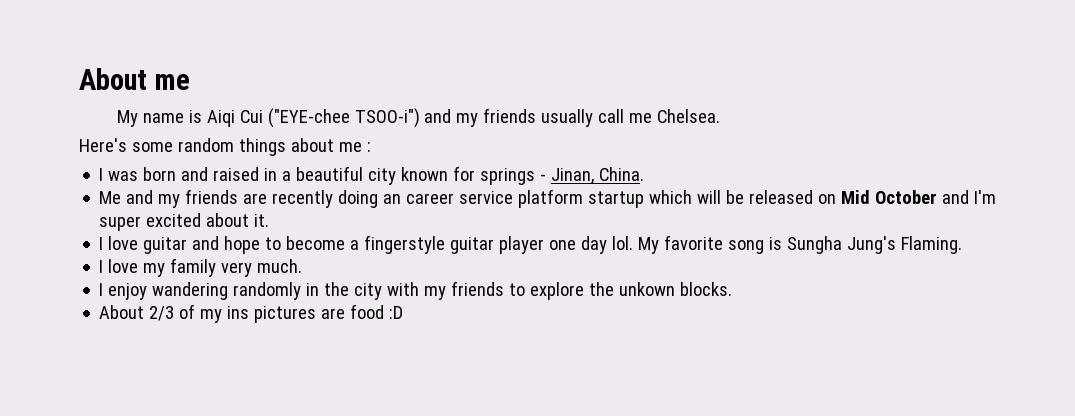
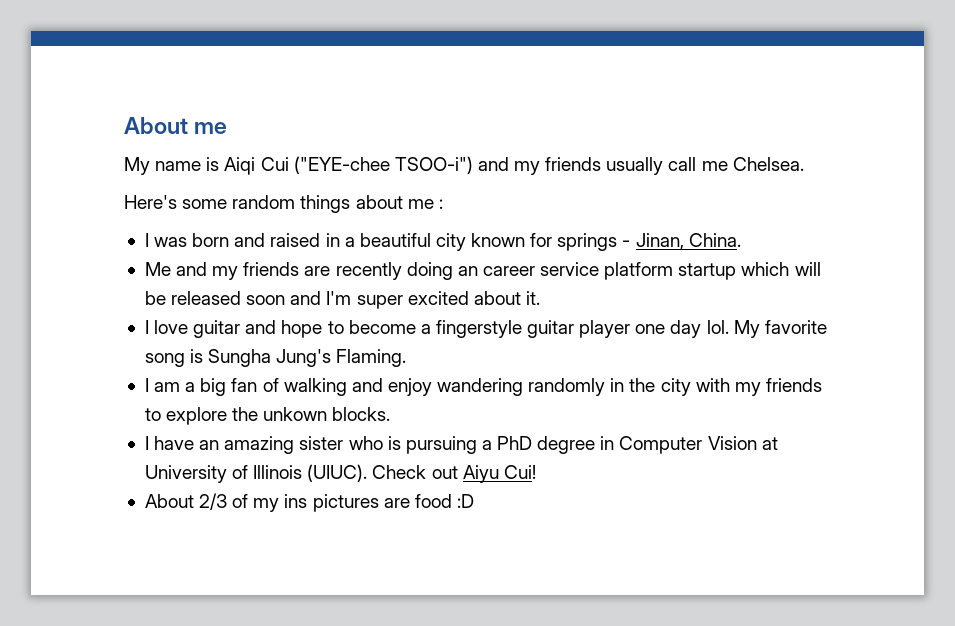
[818,190,938,204] on Mid October -> [246,295,286,305] soon
[108,258,303,277] [99,283,104,296] love my family very much. // I -> [154,378,383,396] am a big fan of walking and
(733, 289) none -> [144,436,778,454] [144,464,536,483] // I have an amazing sister who is pursuing a PhD degree in Computer Vision at University of Illinois (UIUC). Check out Aiyu Cui!

